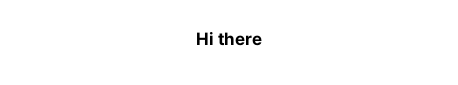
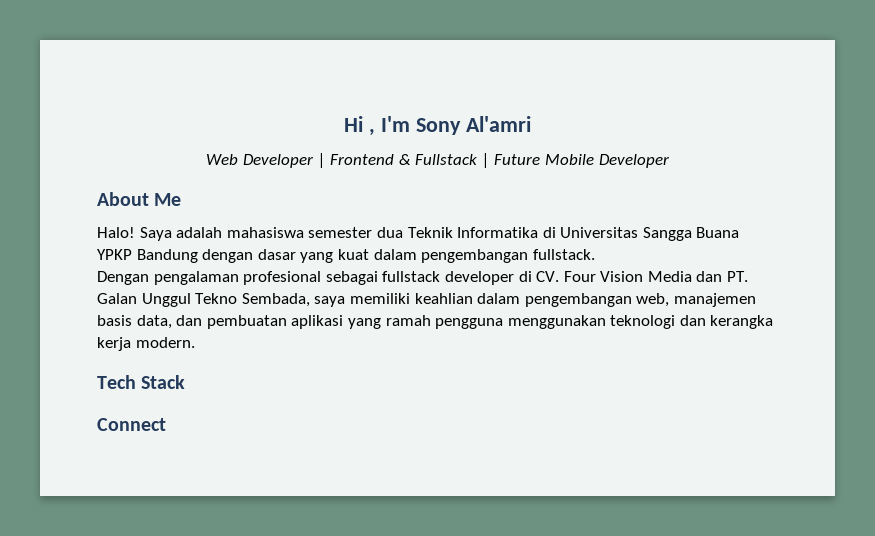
[218,32,263,46] there -> [369,116,531,136] [206,153,669,168] [97,192,182,206] [97,227,740,241] [97,249,595,263] [97,271,749,285] [97,293,756,307] [97,315,774,329] [97,337,195,351] [97,375,186,389] [97,418,166,431] , I'm Sony Al'amri // Web Developer | Frontend & Fullstack | Future Mobile Developer // About Me // Halo! Saya adalah mahasiswa semester dua Teknik Informatika di Universitas Sangga Buana YPKP Bandung dengan dasar yang kuat dalam pengembangan fullstack. // Dengan pengalaman profesional sebagai fullstack developer di CV. Four Vision Media dan PT. Galan Unggul Tekno Sembada, saya memiliki keahlian dalam pengembangan web, manajemen basis data, dan pembuatan aplikasi yang ramah pengguna menggunakan teknologi dan kerangka kerja modern. // Tech Stack // Connect

